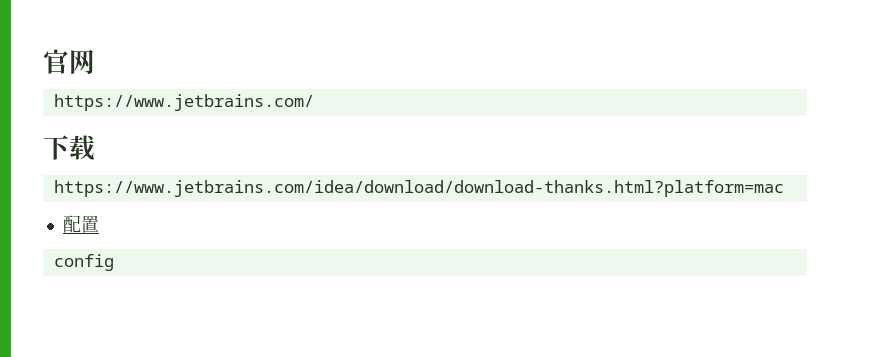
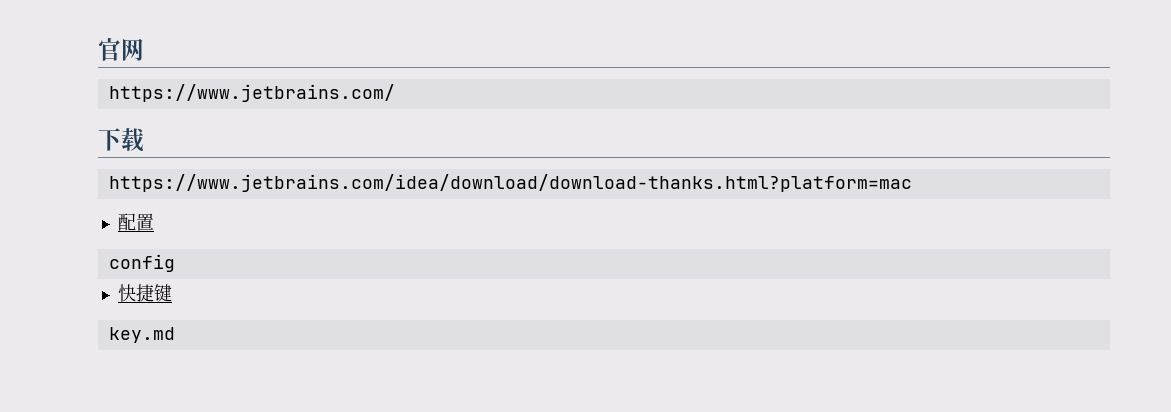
(114, 262) none -> [117,284,172,302] [108,327,175,343] // 快捷键 // key.md

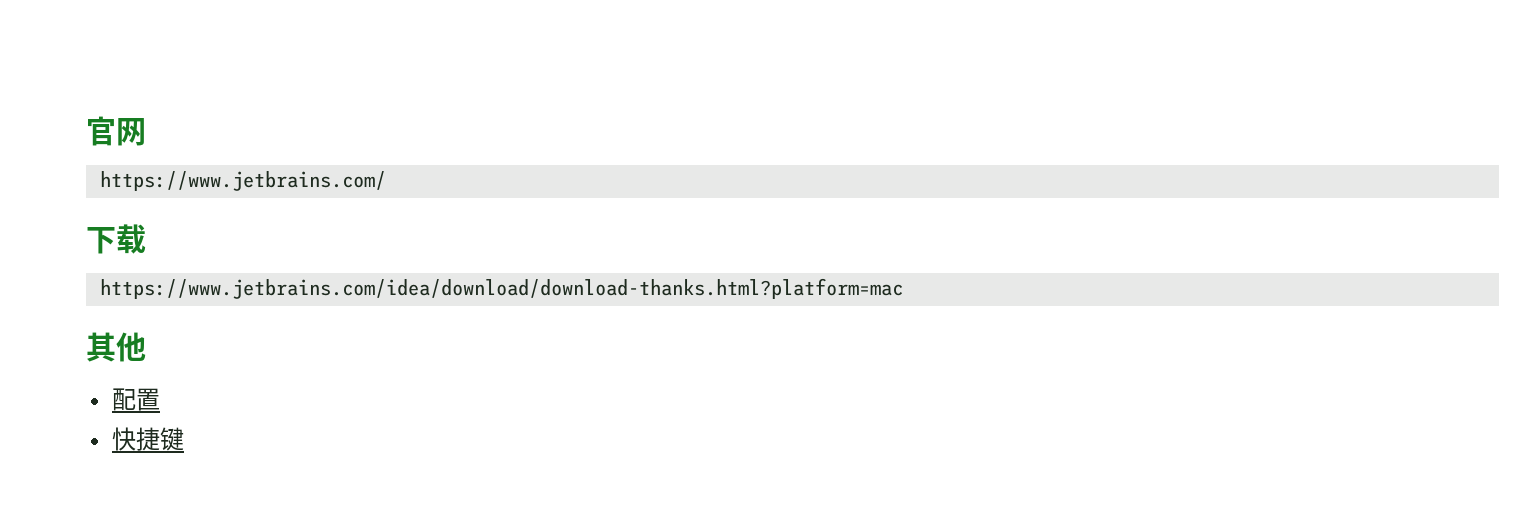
(912, 183) none -> [86,332,146,362] // 其他
[108,254,175,272] // config -> (161, 399) none
[108,327,175,343] // key.md -> (185, 439) none

